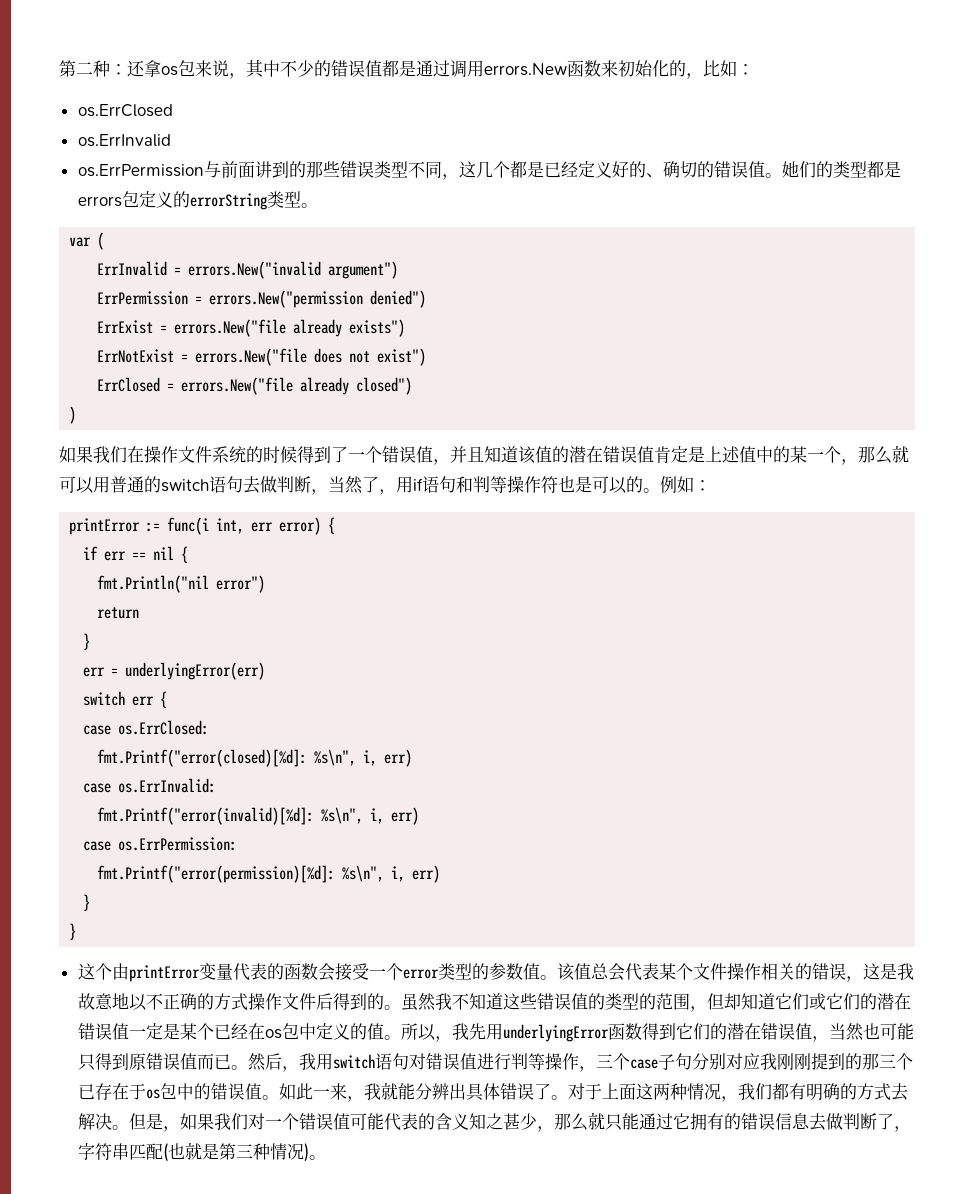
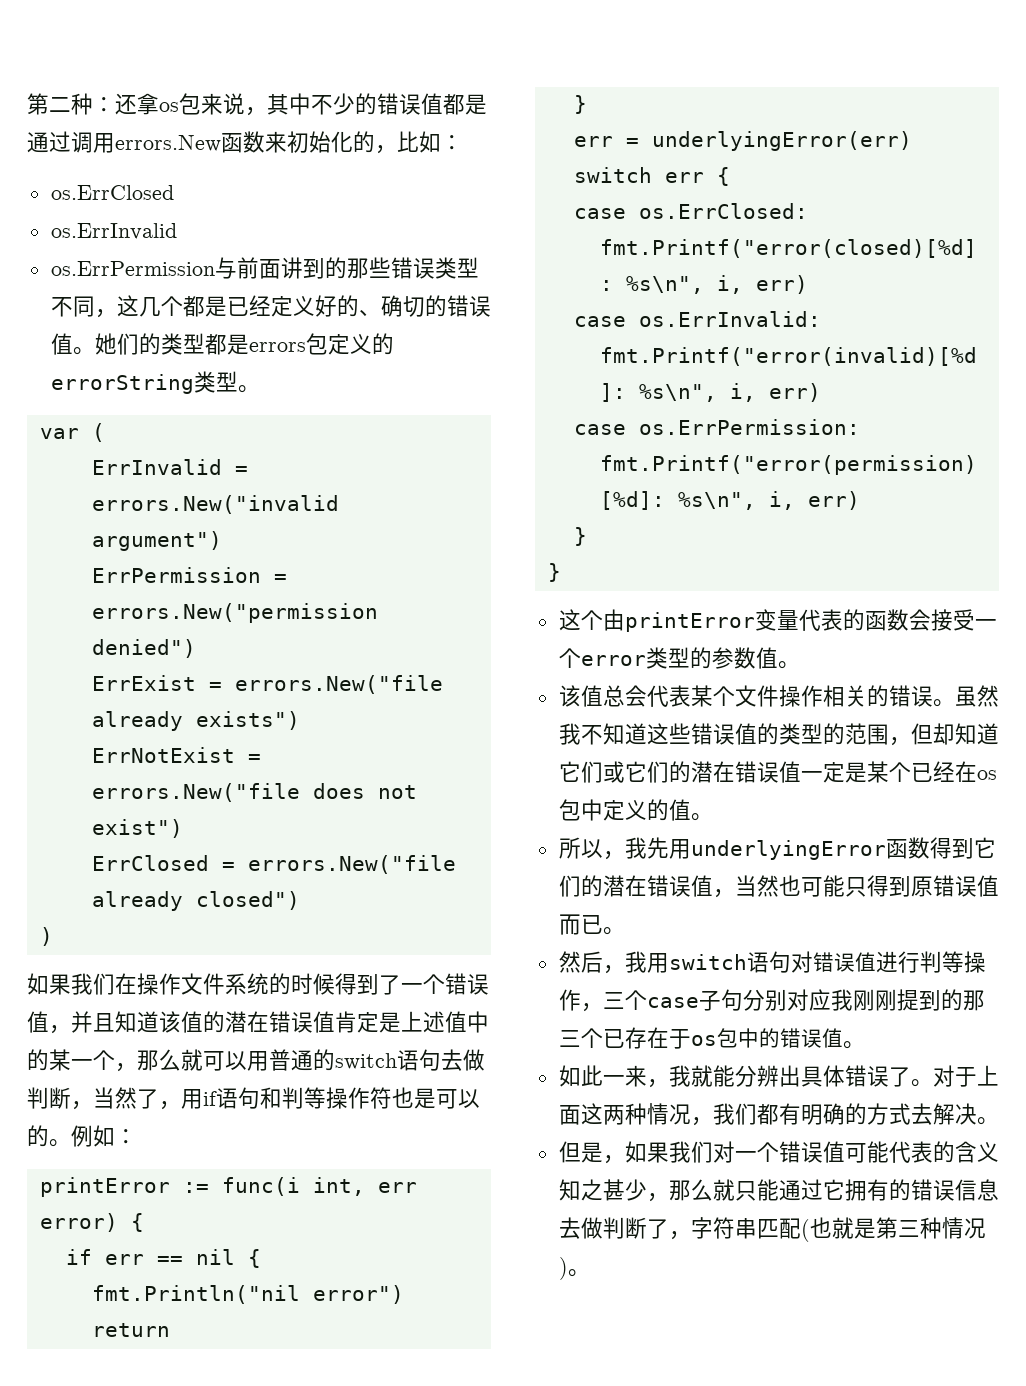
(557, 977) none -> (800, 665) //
[845,963,914,982] [77,993,384,1011] ，这是我故意地以不正确的方式操作文件后得到的 -> (933, 696) none
(401, 1037) none -> (713, 817) //
(248, 1067) none -> (625, 931) //
(279, 1097) none -> (865, 1045) //
(129, 1127) none -> (999, 1121) //

